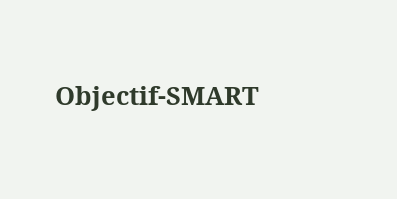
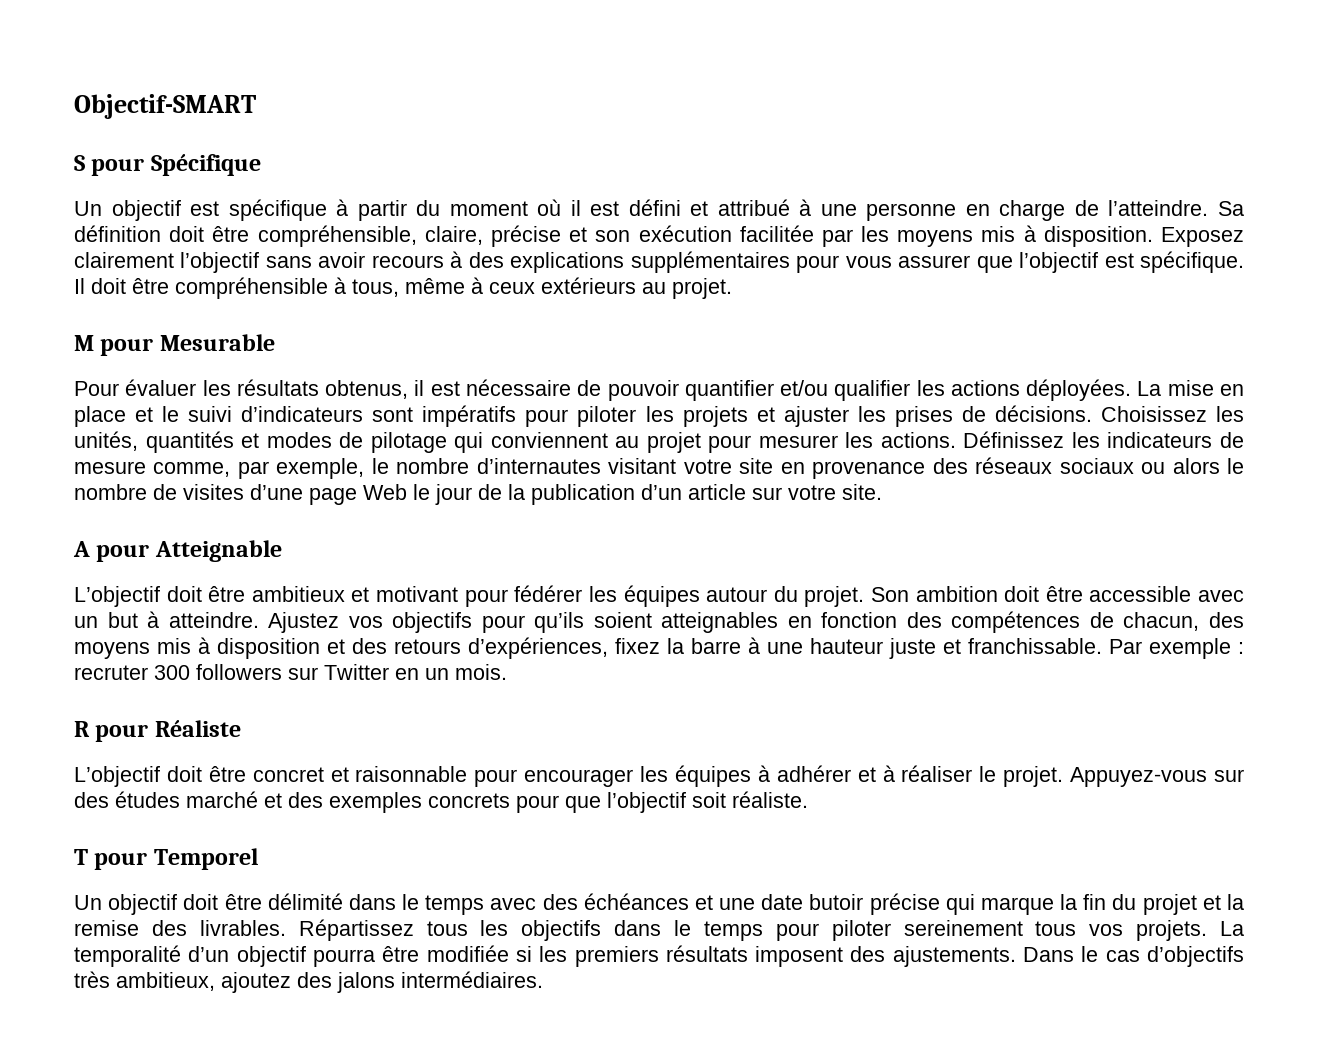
(259, 98) none -> [74,154,261,176] [74,199,1244,221] [74,225,1244,247] [74,251,1244,273] [74,277,732,299] [74,334,275,356] [74,379,1245,401] [74,405,1244,427] [74,431,1244,453] [74,457,1245,479] [74,484,882,505] [73,540,282,562] [74,585,1244,607] [74,611,1244,633] [74,637,1244,659] [74,664,507,680] [74,720,241,742] [74,765,1245,787] [74,791,808,813] [74,848,258,870] [74,893,1244,915] [74,919,1244,941] [74,945,1244,967] [74,971,543,993] // S pour Spécifique // Un objectif est spécifique à partir du moment où il est défini et attribué à une personne en charge de l’atteindre. Sa définition doit être compréhensible, claire, précise et son exécution facilitée par les moyens mis à disposition. Exposez clairement l’objectif sans avoir recours à des explications supplémentaires pour vous assurer que l’objectif est spécifique. Il doit être compréhensible à tous, même à ceux extérieurs au projet. // M pour Mesurable // Pour évaluer les résultats obtenus, il est nécessaire de pouvoir quantifier et/ou qualifier les actions déployées. La mise en place et le suivi d’indicateurs sont impératifs pour piloter les projets et ajuster les prises de décisions. Choisissez les unités, quantités et modes de pilotage qui conviennent au projet pour mesurer les actions. Définissez les indicateurs de mesure comme, par exemple, le nombre d’internautes visitant votre site en provenance des réseaux sociaux ou alors le nombre de visites d’une page Web le jour de la publication d’un article sur votre site. // A pour Atteignable // L’objectif doit être ambitieux et motivant pour fédérer les équipes autour du projet. Son ambition doit être accessible avec un but à atteindre. Ajustez vos objectifs pour qu’ils soient atteignables en fonction des compétences de chacun, des moyens mis à disposition et des retours d’expériences, fixez la barre à une hauteur juste et franchissable. Par exemple : recruter 300 followers sur Twitter en un mois. // R pour Réaliste // L’objectif doit être concret et raisonnable pour encourager les équipes à adhérer et à réaliser le projet. Appuyez-vous sur des études marché et des exemples concrets pour que l’objectif soit réaliste. // T pour Temporel // Un objectif doit être délimité dans le temps avec des échéances et une date butoir précise qui marque la fin du projet et la remise des livrables. Répartissez tous les objectifs dans le temps pour piloter sereinement tous vos projets. La temporalité d’un objectif pourra être modifiée si les premiers résultats imposent des ajustements. Dans le cas d’objectifs très ambitieux, ajoutez des jalons intermédiaires.

